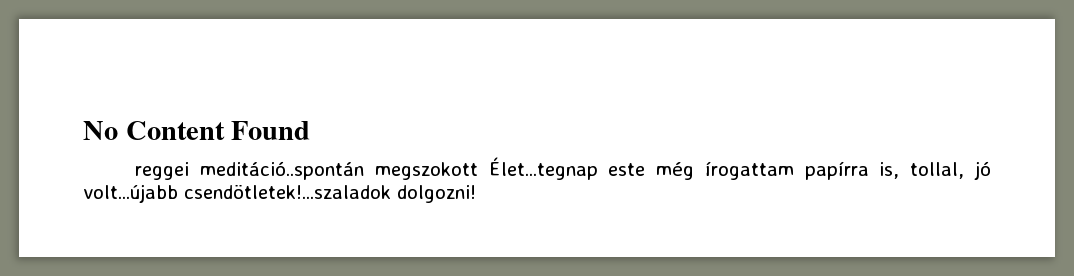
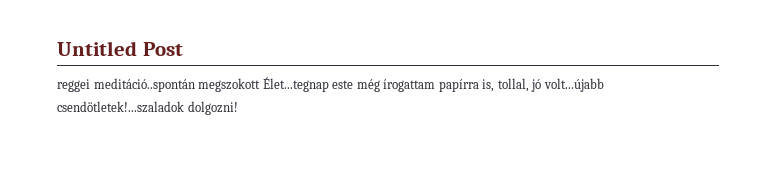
[83,121,311,140] No Content Found -> [57,41,183,56] Untitled Post

